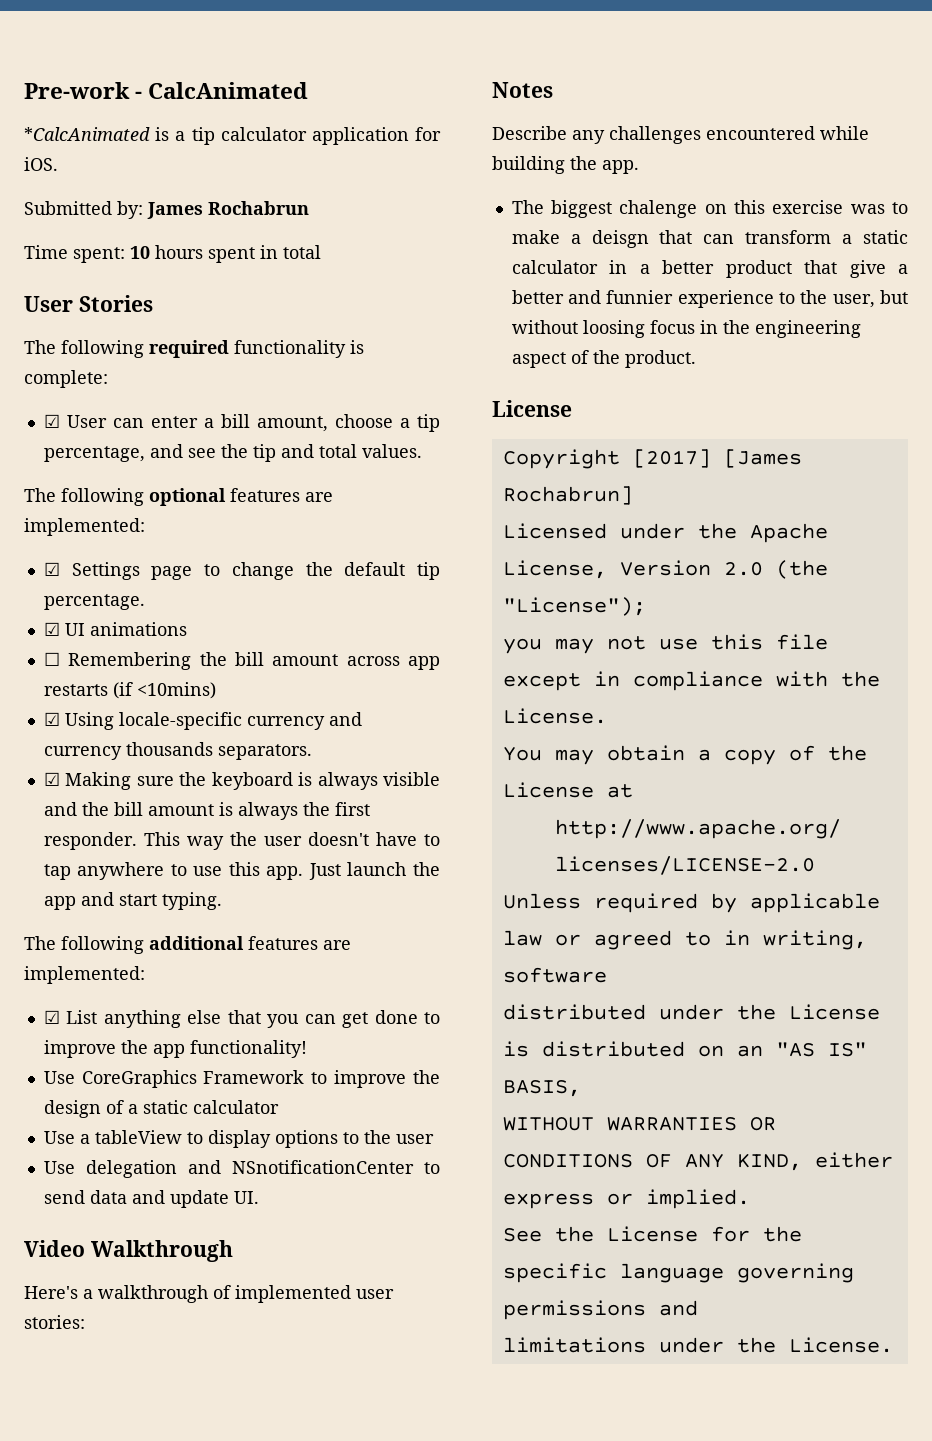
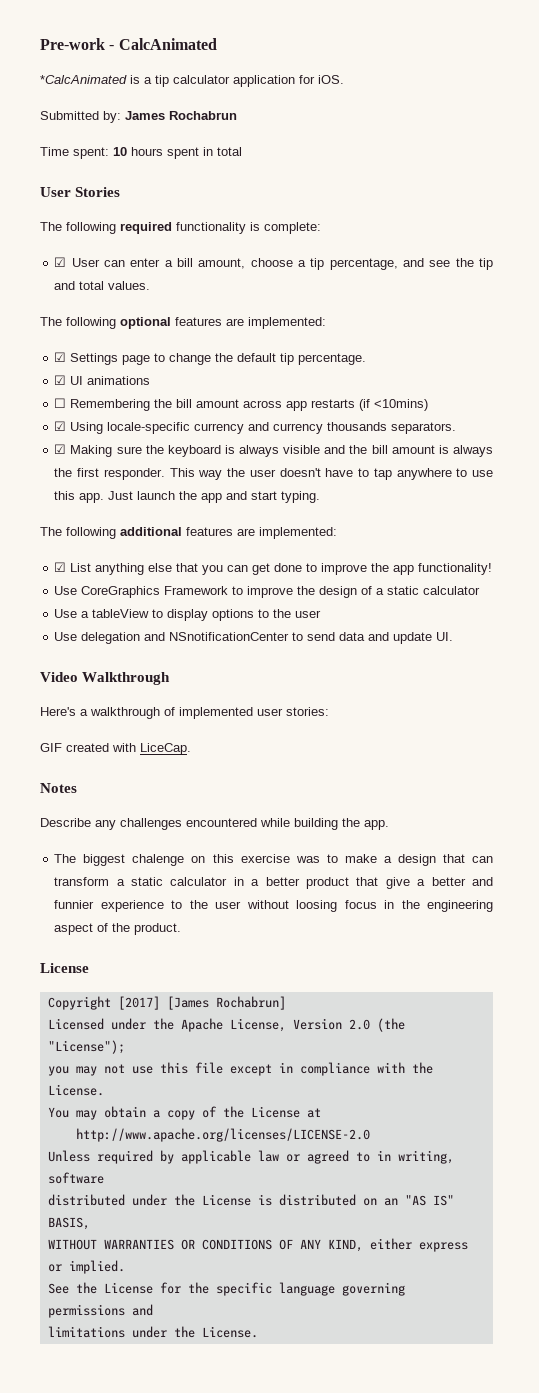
(85, 1322) none -> [40,743,191,755] // GIF created with LiceCap.
[591,230,649,248] deisgn -> [397,854,436,866] design
[832,290,908,308] user, but -> [215,901,242,909] user

